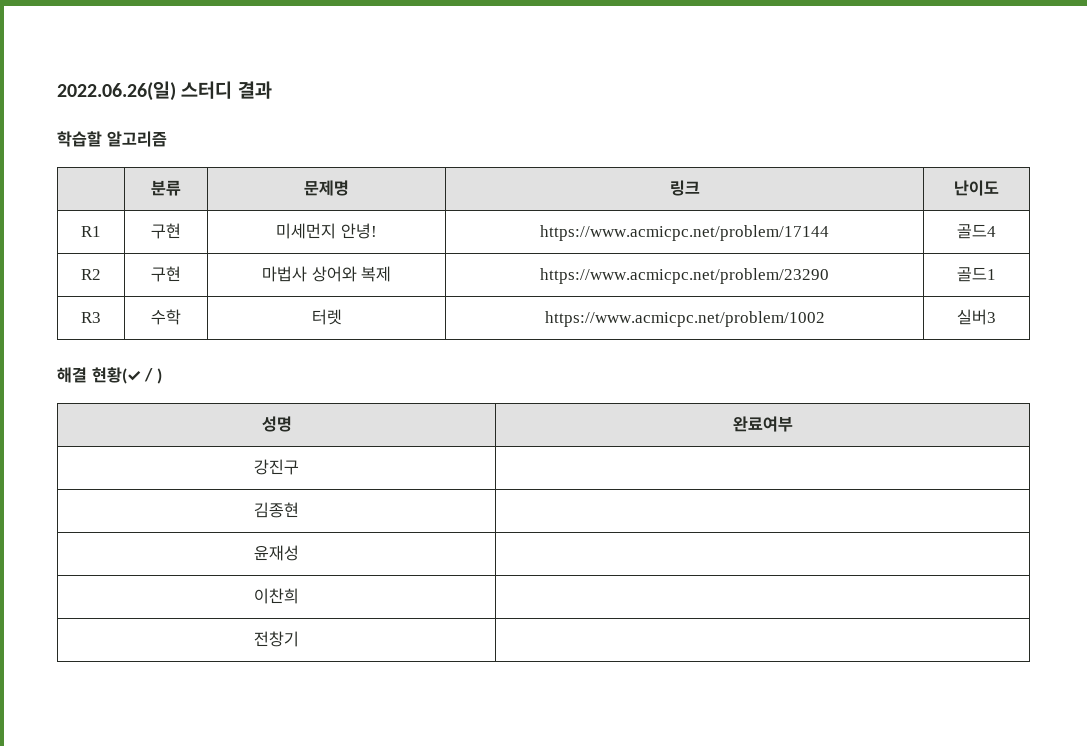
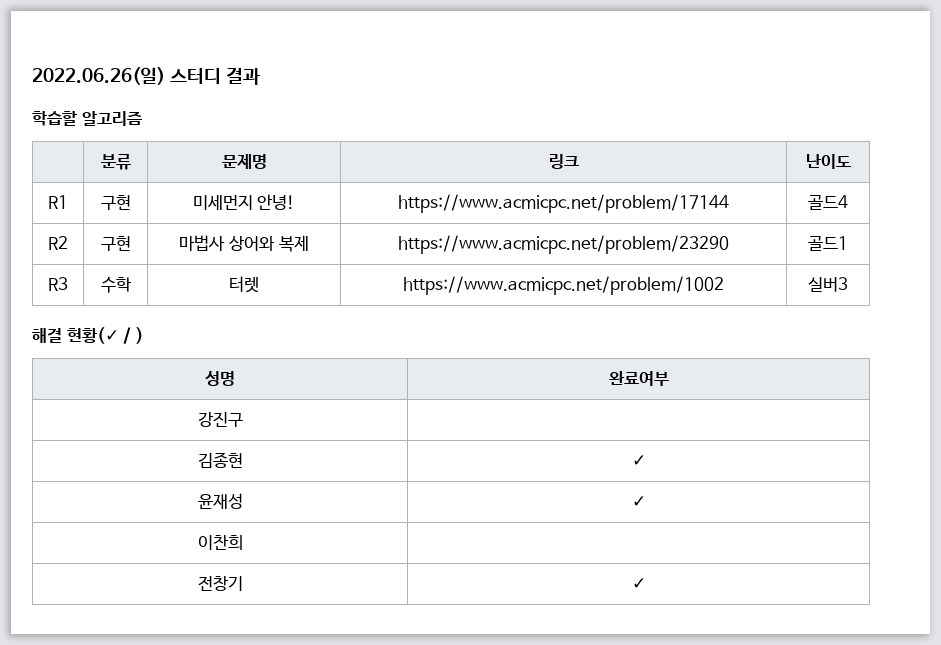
(299, 510) none -> [631,455,646,466] ✓
(299, 553) none -> [631,496,646,507] ✓
(299, 639) none -> [631,578,646,589] ✓

